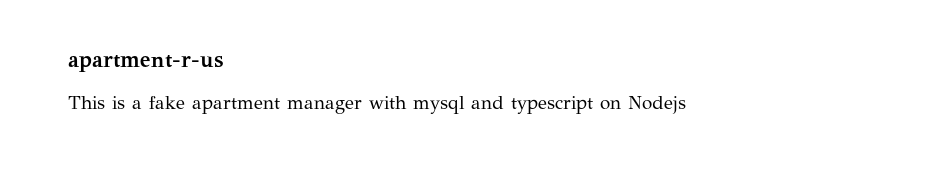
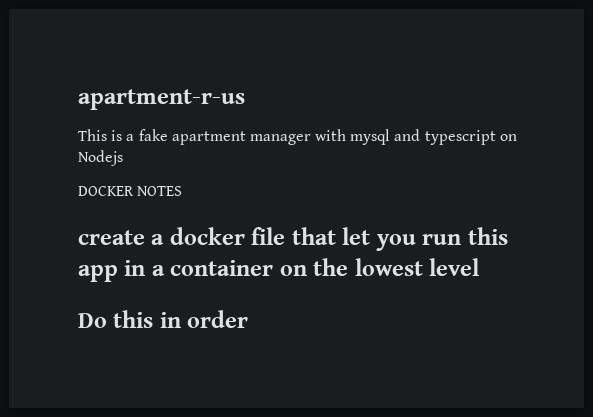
(686, 105) none -> [78,186,183,196] [78,227,508,251] [78,258,481,282] [78,310,249,328] // DOCKER NOTES // create a docker file that let you run this app in a container on the lowest level // Do this in order

